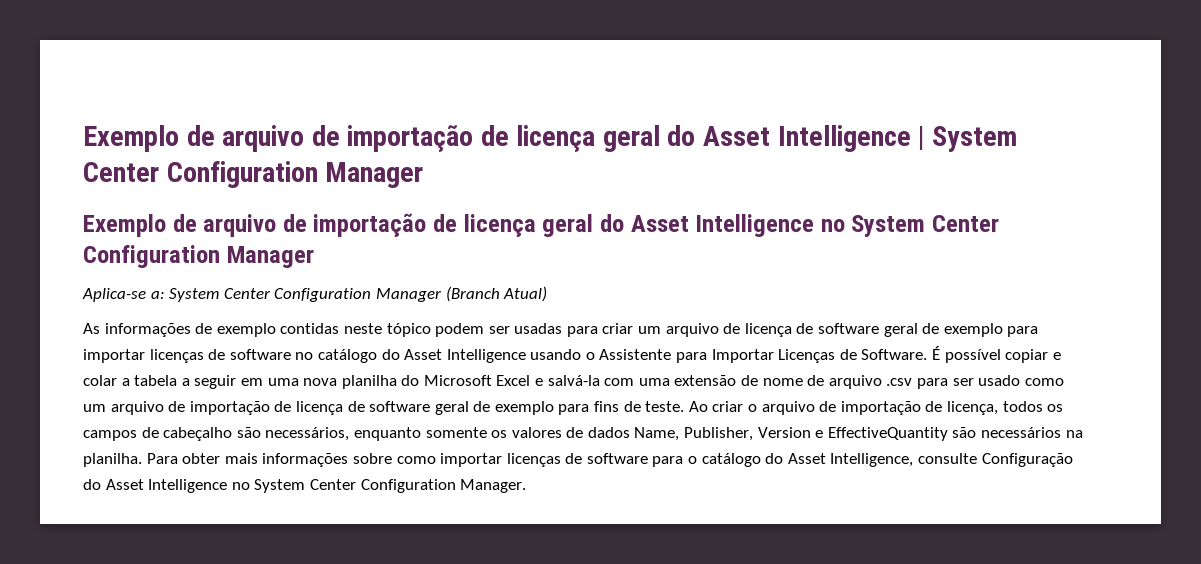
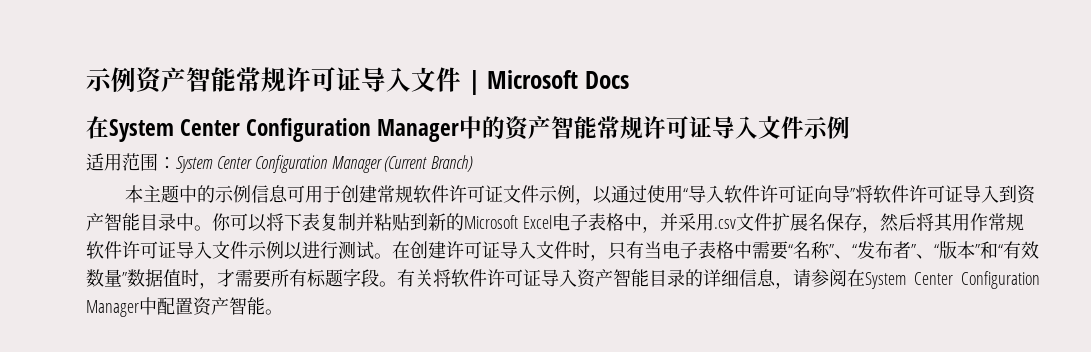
[83,125,1017,152] [83,161,424,188] [83,213,999,237] [83,245,314,268] [82,286,548,302] [83,323,1039,337] [83,346,1061,363] [83,375,1064,389] [83,401,1064,415] [83,427,1083,441] [83,453,1073,467] [83,479,527,493] Exemplo de arquivo de importação de licença geral do Asset Intelligence | System Center Configuration Manager // Exemplo de arquivo de importação de licença geral do Asset Intelligence no System Center Configuration Manager // Aplica-se a: System Center Configuration Manager (Branch Atual) // As informações de exemplo contidas neste tópico podem ser usadas para criar um arquivo de licença de software geral de exemplo para importar licenças de software no catálogo do Asset Intelligence usando o Assistente para Importar Licenças de Software. É possível copiar e colar a tabela a seguir em uma nova planilha do Microsoft Excel e salvá-la com uma extensão de nome de arquivo .csv para ser usado como um arquivo de importação de licença de software geral de exemplo para fins de teste. Ao criar o arquivo de importação de licença, todos os campos de cabeçalho são necessários, enquanto somente os valores de dados Name, Publisher, Version e EffectiveQuantity são necessários na planilha. Para obter mais informações sobre como importar licenças de software para o catálogo do Asset Intelligence, consulte Configuração do Asset Intelligence no System Center Configuration Manager. -> [86,67,629,95] [86,116,851,142] [86,153,474,173] [125,185,1037,205] [86,213,1024,233] [86,241,1039,261] [86,268,1040,289] [86,297,283,317] 示例资产智能常规许可证导入文件 | Microsoft Docs // 在System Center Configuration Manager中的资产智能常规许可证导入文件示例 // 适用范围：System Center Configuration Manager (Current Branch) // 本主题中的示例信息可用于创建常规软件许可证文件示例，以通过使用“导入软件许可证向导”将软件许可证导入到资产智能目录中。你可以将下表复制并粘贴到新的Microsoft Excel电子表格中，并采用.csv文件扩展名保存，然后将其用作常规软件许可证导入文件示例以进行测试。在创建许可证导入文件时，只有当电子表格中需要“名称”、“发布者”、“版本”和“有效数量”数据值时，才需要所有标题字段。有关将软件许可证导入资产智能目录的详细信息，请参阅在System Center Configuration Manager中配置资产智能。

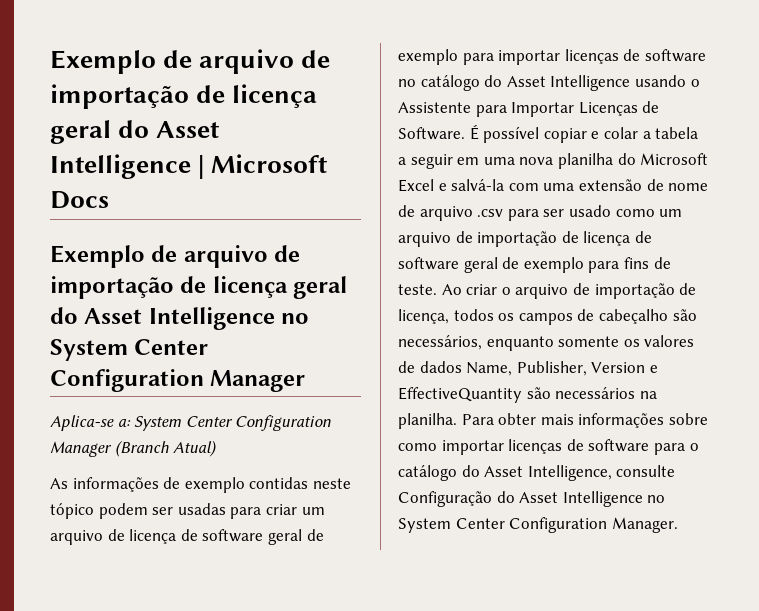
[86,67,629,95] [86,116,851,142] [86,153,474,173] [125,185,1037,205] [86,213,1024,233] [86,241,1039,261] [86,268,1040,289] [86,297,283,317] 示例资产智能常规许可证导入文件 | Microsoft Docs // 在System Center Configuration Manager中的资产智能常规许可证导入文件示例 // 适用范围：System Center Configuration Manager (Current Branch) // 本主题中的示例信息可用于创建常规软件许可证文件示例，以通过使用“导入软件许可证向导”将软件许可证导入到资产智能目录中。你可以将下表复制并粘贴到新的Microsoft Excel电子表格中，并采用.csv文件扩展名保存，然后将其用作常规软件许可证导入文件示例以进行测试。在创建许可证导入文件时，只有当电子表格中需要“名称”、“发布者”、“版本”和“有效数量”数据值时，才需要所有标题字段。有关将软件许可证导入资产智能目录的详细信息，请参阅在System Center Configuration Manager中配置资产智能。 -> [50,49,331,74] [50,84,318,109] [50,120,221,144] [50,154,329,179] [50,191,109,209] [50,245,301,268] [50,276,348,299] [50,307,310,330] [50,339,209,361] [50,369,306,392] [50,415,332,431] [50,440,218,457] [50,477,351,493] [50,503,325,519] [50,529,324,545] [398,49,706,65] [398,75,700,91] [398,101,660,117] [398,124,699,143] [398,153,709,169] [398,179,709,192] [398,205,683,221] [398,231,652,247] [398,257,671,273] [398,283,697,299] [398,309,697,325] [398,335,695,351] [398,361,658,376] [398,387,657,403] [398,413,708,429] [398,439,699,455] [398,465,676,481] [398,491,666,507] [398,517,678,533] Exemplo de arquivo de importação de licença geral do Asset Intelligence | Microsoft Docs // Exemplo de arquivo de importação de licença geral do Asset Intelligence no System Center Configuration Manager // Aplica-se a: System Center Configuration Manager (Branch Atual) // As informações de exemplo contidas neste tópico podem ser usadas para criar um arquivo de licença de software geral de exemplo para importar licenças de software no catálogo do Asset Intelligence usando o Assistente para Importar Licenças de Software. É possível copiar e colar a tabela a seguir em uma nova planilha do Microsoft Excel e salvá-la com uma extensão de nome de arquivo .csv para ser usado como um arquivo de importação de licença de software geral de exemplo para fins de teste. Ao criar o arquivo de importação de licença, todos os campos de cabeçalho são necessários, enquanto somente os valores de dados Name, Publisher, Version e EffectiveQuantity são necessários na planilha. Para obter mais informações sobre como importar licenças de software para o catálogo do Asset Intelligence, consulte Configuração do Asset Intelligence no System Center Configuration Manager.

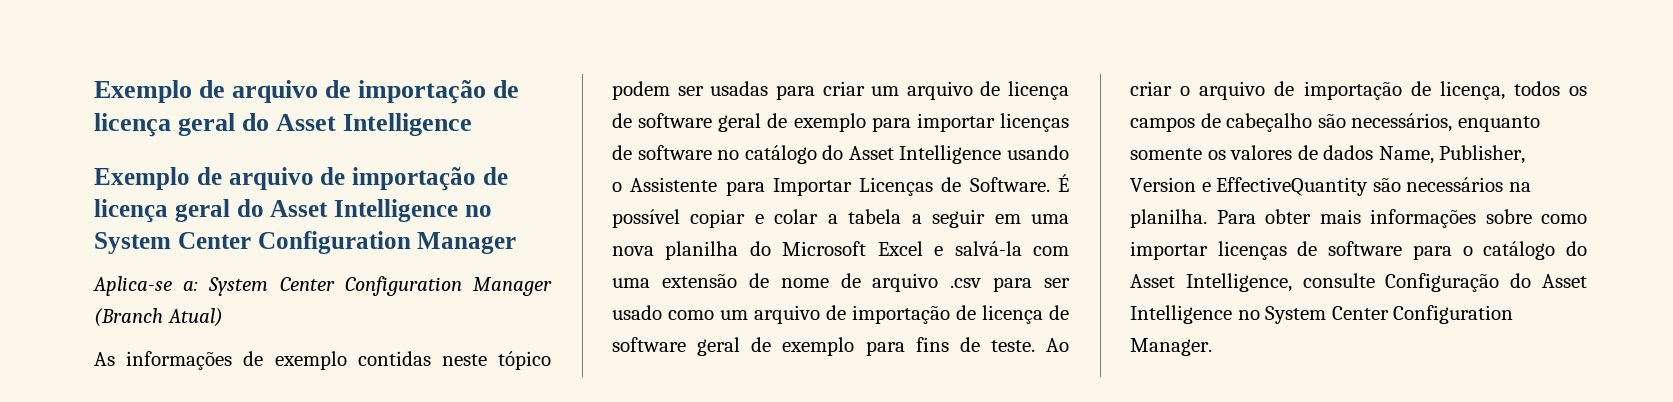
[198,154,329,179] [50,191,109,209] | Microsoft Docs -> (473, 124) none

